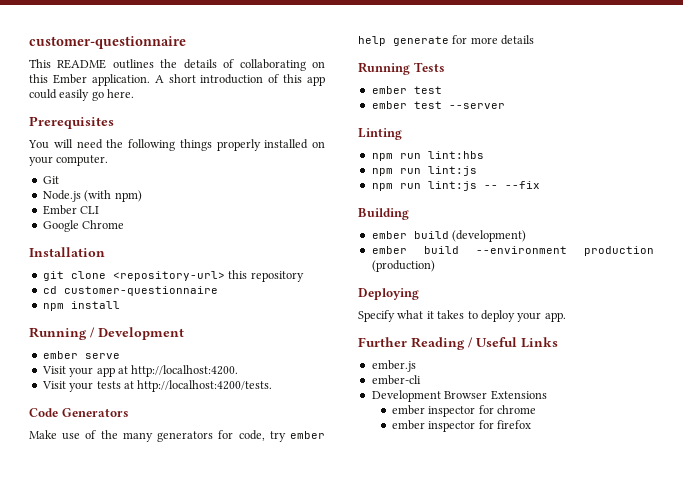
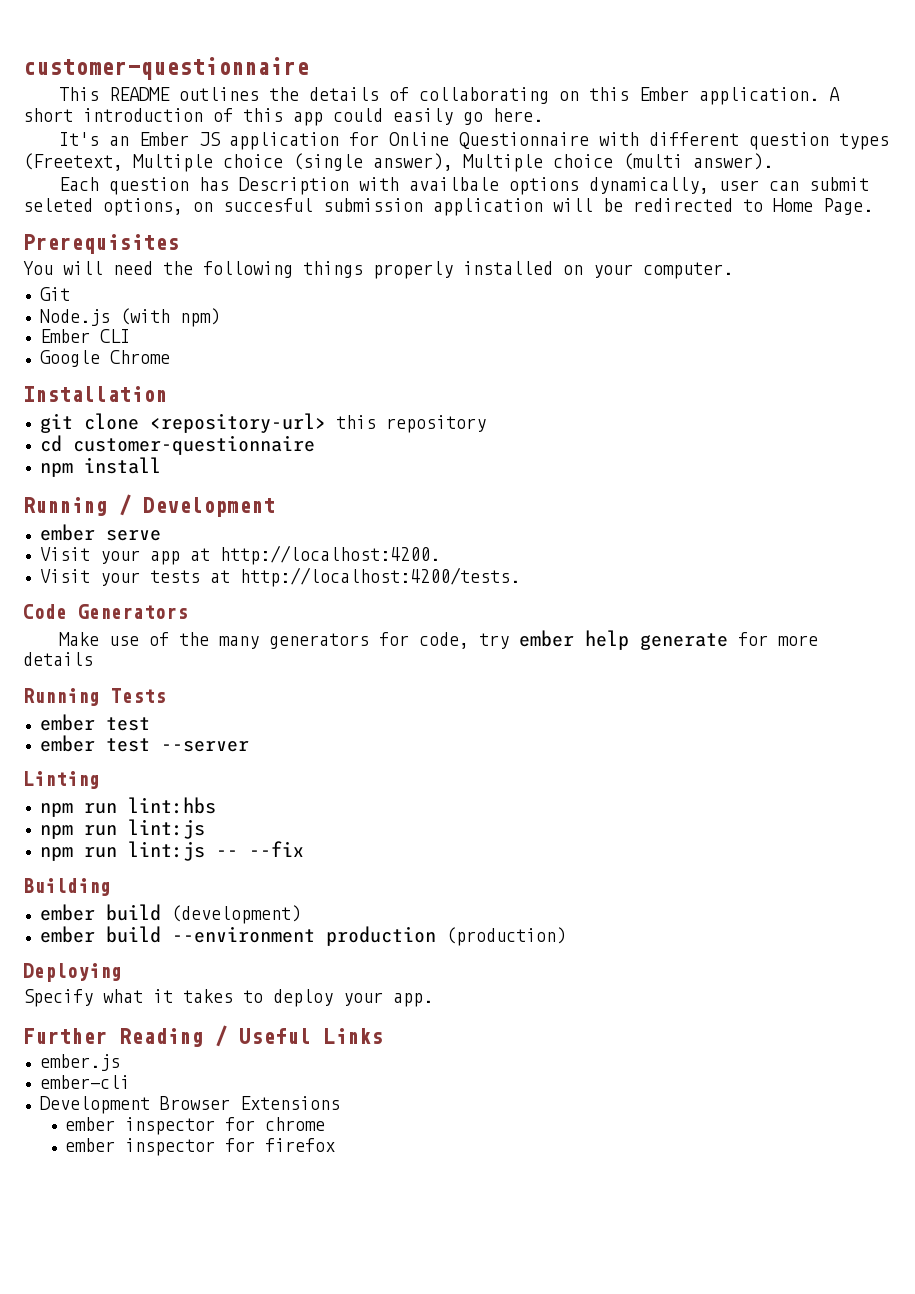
(135, 93) none -> [59,132,890,150] [23,153,773,172] [59,177,870,195] [23,198,873,216] // It's an Ember JS application for Online Questionnaire with different question types (Freetext, Multiple choice (single answer), Multiple choice (multi answer). // Each question has Description with availbale options dynamically, user can submit seleted options, on succesful submission application will be redirected to Home Page.

